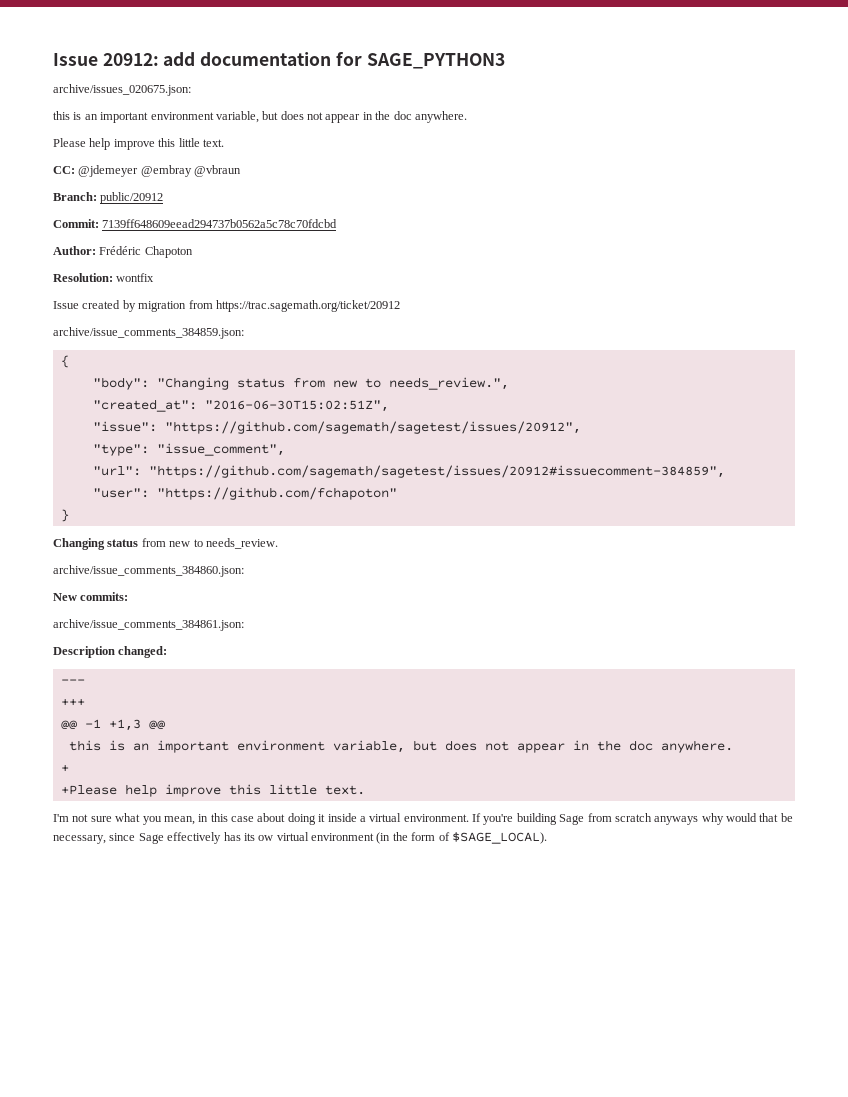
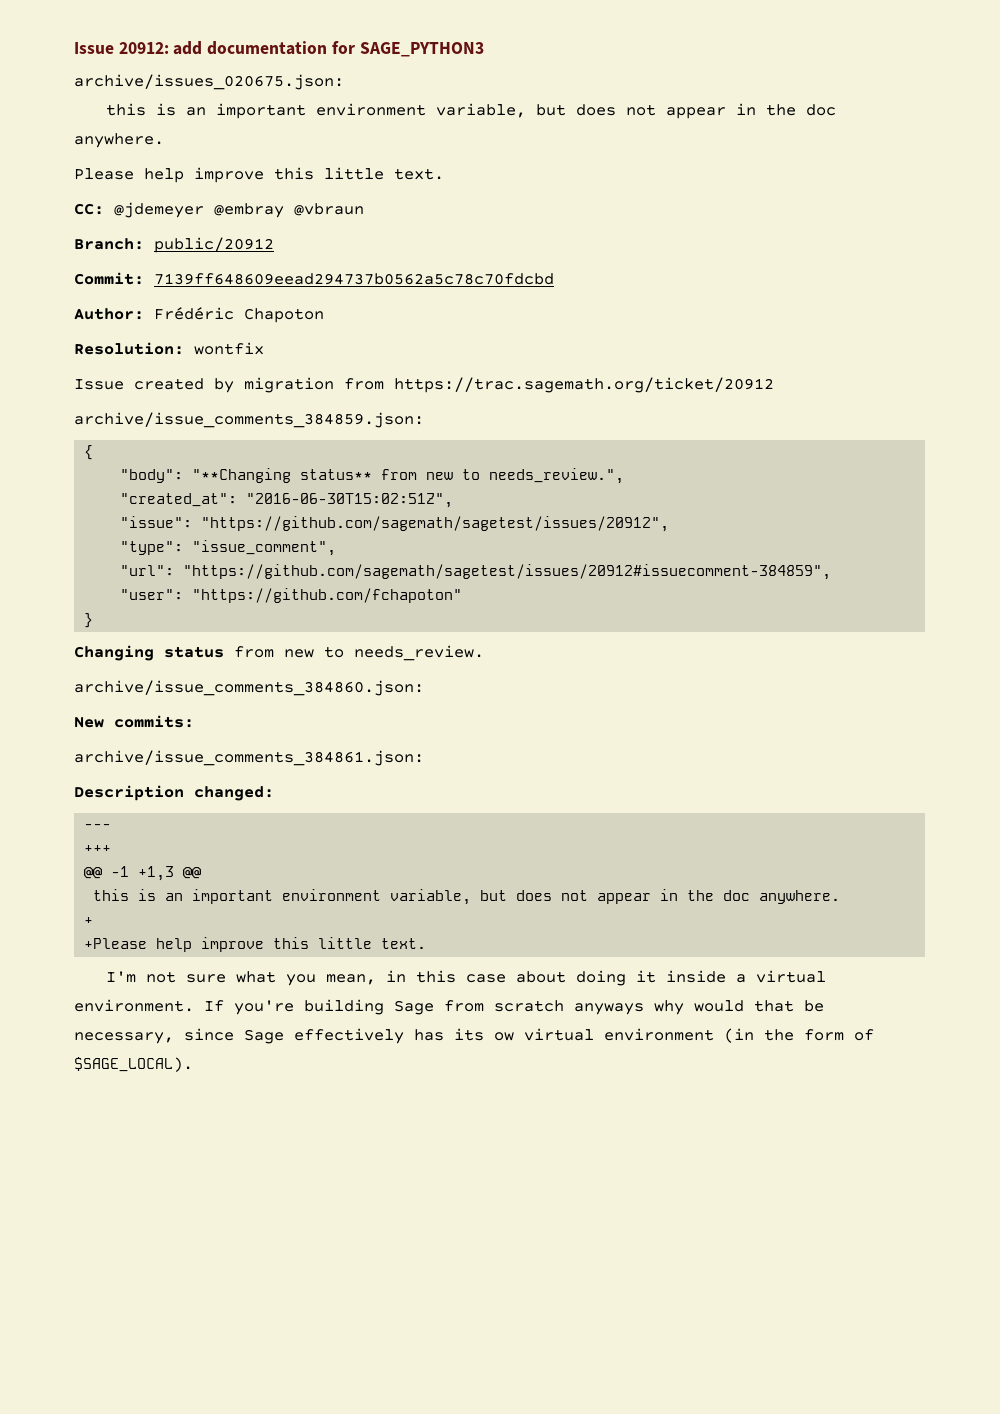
[156,377,285,390] "Changing status -> [192,468,373,483] "**Changing status**

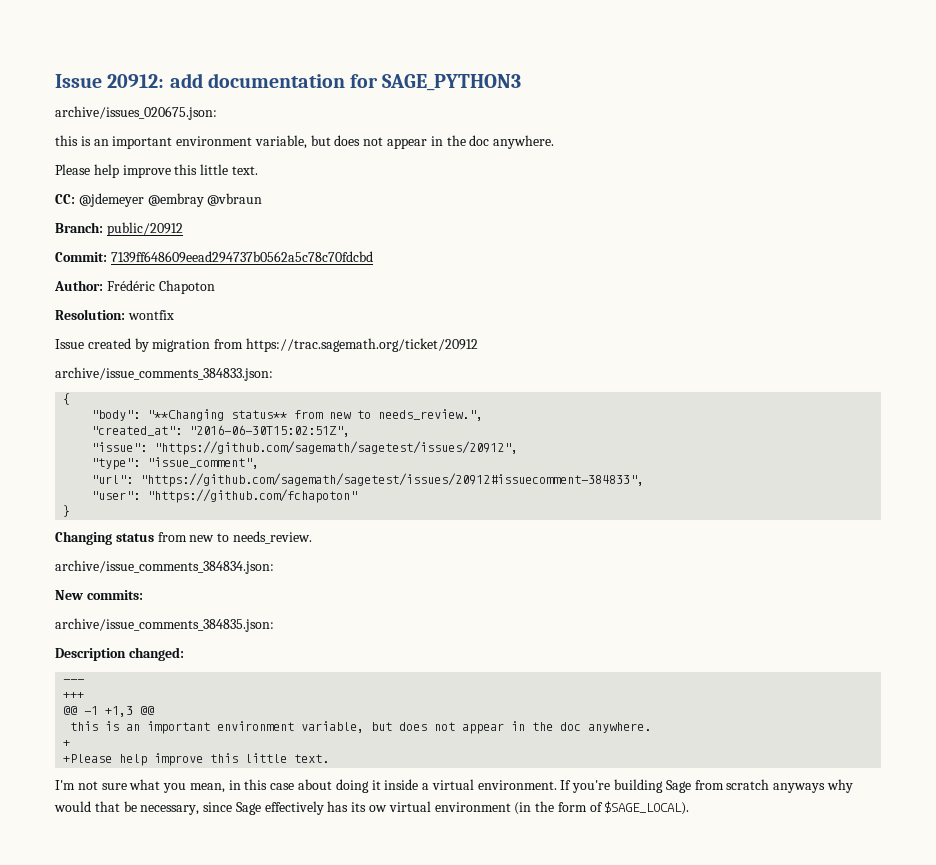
[74,412,424,428] archive/issue_comments_384859.json: -> [55,367,273,381] archive/issue_comments_384833.json:
[183,564,832,580] "https://github.com/sagemath/sagetest/issues/20912#issuecomment-384859", -> [140,473,645,487] "https://github.com/sagemath/sagetest/issues/20912#issuecomment-384833",
[74,680,424,696] archive/issue_comments_384860.json: -> [55,560,274,574] archive/issue_comments_384834.json:
[74,750,424,766] archive/issue_comments_384861.json: -> [55,618,274,632] archive/issue_comments_384835.json:

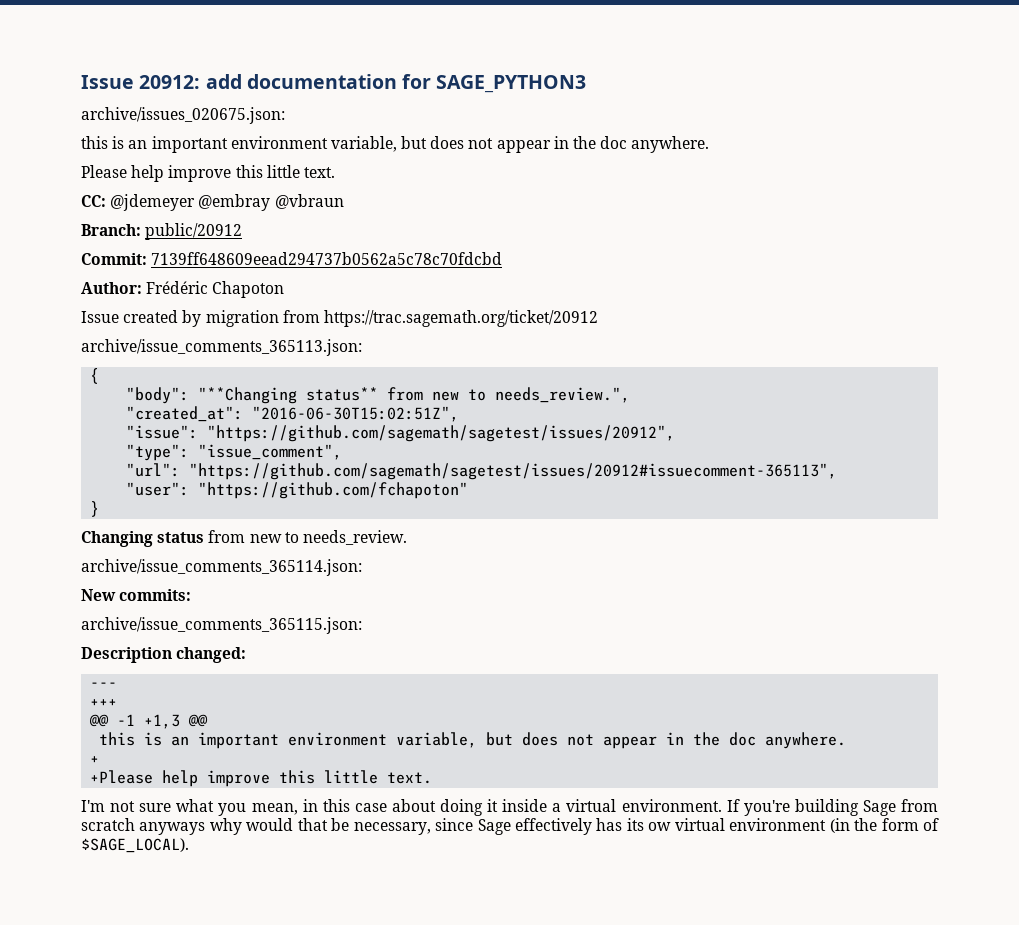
[55,309,174,320] // Resolution: wontfix -> (285, 289) none
[55,367,273,381] archive/issue_comments_384833.json: -> [81,339,362,356] archive/issue_comments_365113.json:
[140,473,645,487] "https://github.com/sagemath/sagetest/issues/20912#issuecomment-384833", -> [189,463,838,480] "https://github.com/sagemath/sagetest/issues/20912#issuecomment-365113",
[55,560,274,574] archive/issue_comments_384834.json: -> [81,559,362,576] archive/issue_comments_365114.json:
[55,618,274,632] archive/issue_comments_384835.json: -> [81,617,362,634] archive/issue_comments_365115.json:

